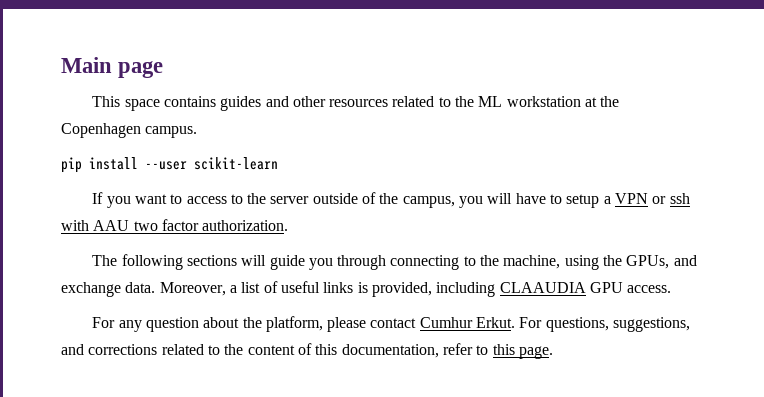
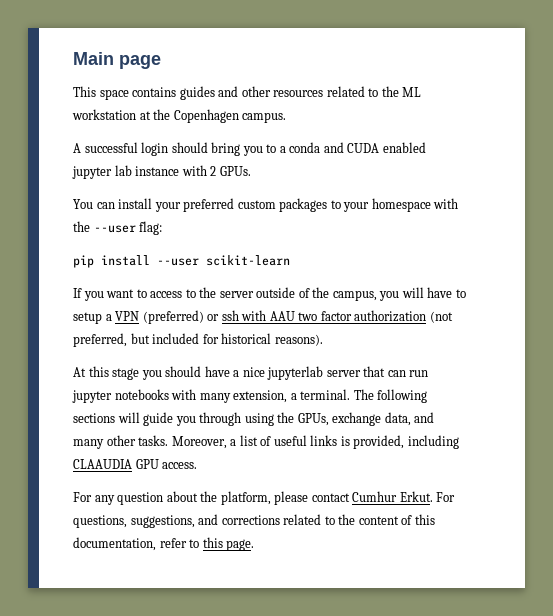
(198, 132) none -> [73,142,426,156] [72,165,251,179] [73,198,459,212] [73,221,163,235] // A successful login should bring you to a conda and CUDA enabled jupyter lab instance with 2 GPUs. // You can install your preferred custom packages to your homespace with the --user flag:
(649, 198) none -> [142,310,204,324] (preferred)
[202,220,289,231] authorization. // -> [354,310,453,323] [73,333,323,347] [73,366,429,380] [72,389,351,403] authorization (not preferred, but included for historical reasons). // At this stage you should have a nice jupyterlab server that can run jupyter notebooks with many extension, a terminal.
[390,255,697,270] [61,282,156,297] connecting to the machine, using the GPUs, and exchange data. -> [244,412,435,426] [73,435,169,449] using the GPUs, exchange data, and many other tasks.

